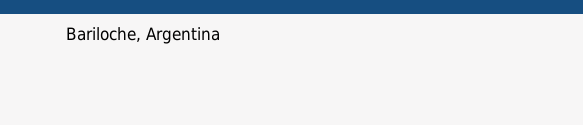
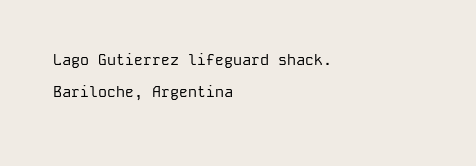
(66, 34) none -> [53,53,332,68] Lago Gutierrez lifeguard shack. //

